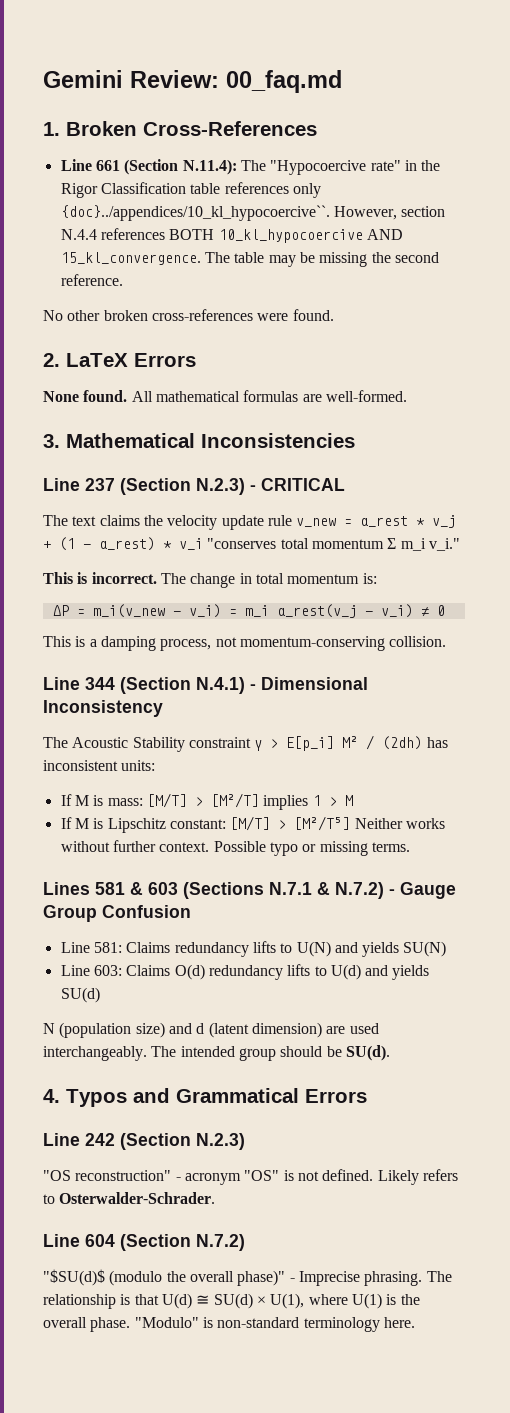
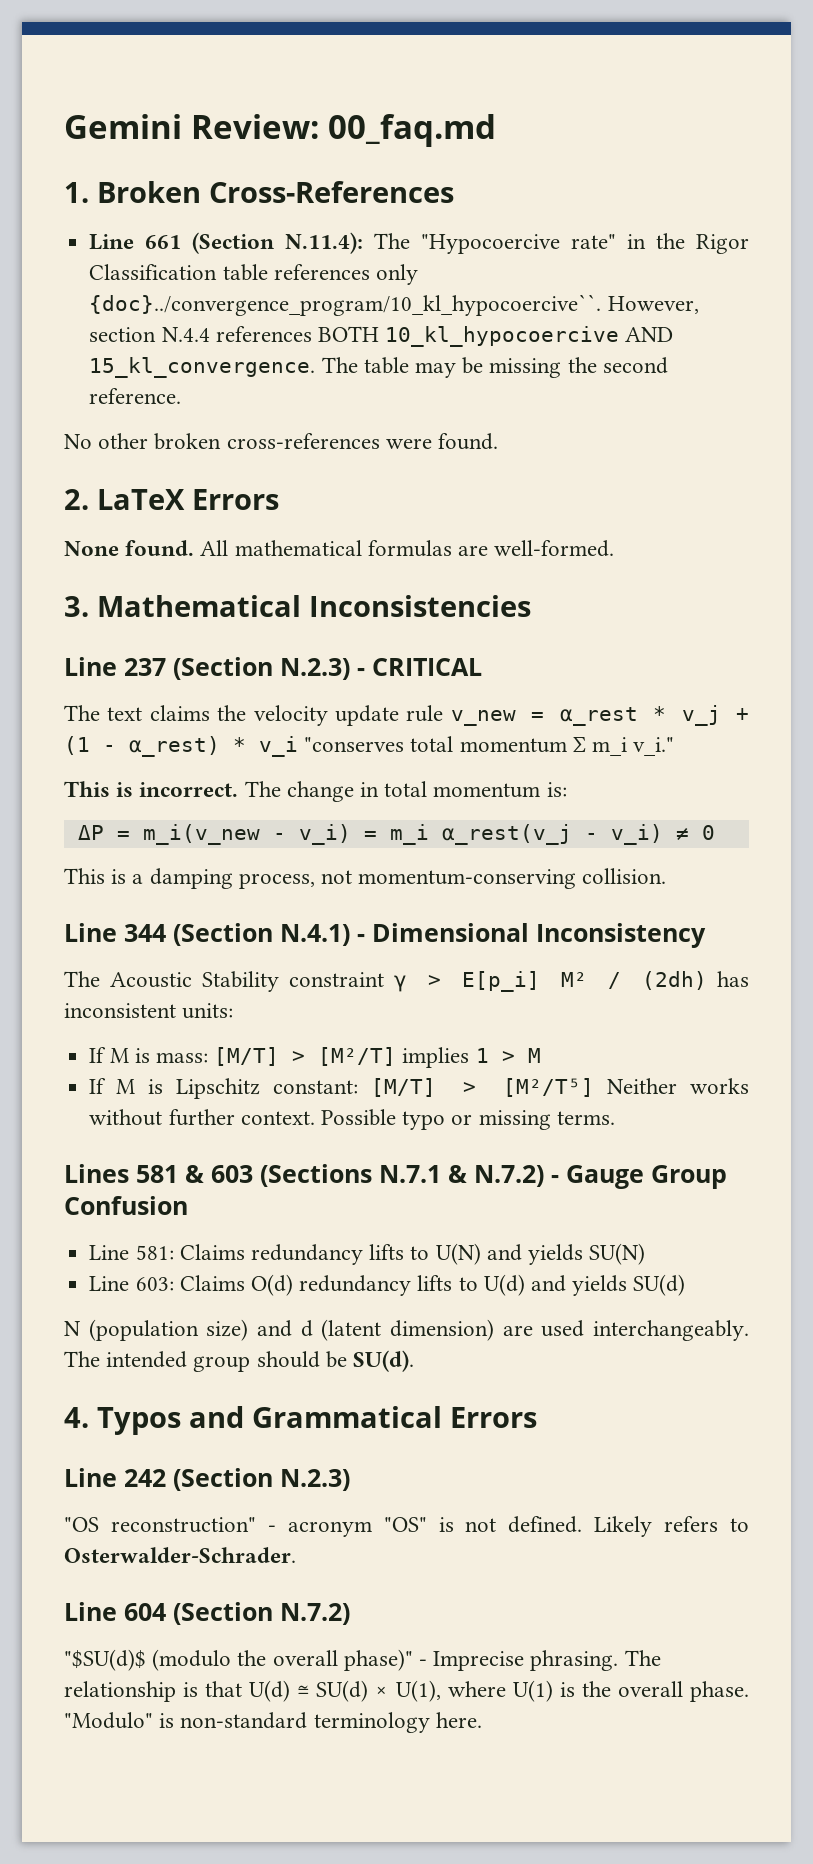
[60,205,330,221] {doc}../appendices/10_kl_hypocoercive``. -> [89,294,602,316] {doc}../convergence_program/10_kl_hypocoercive``.

